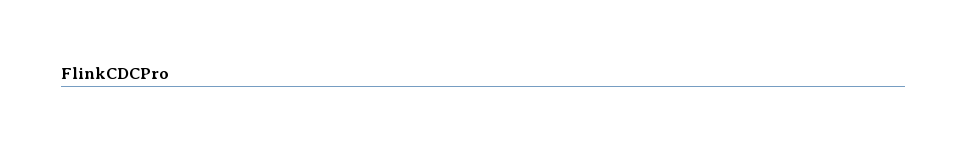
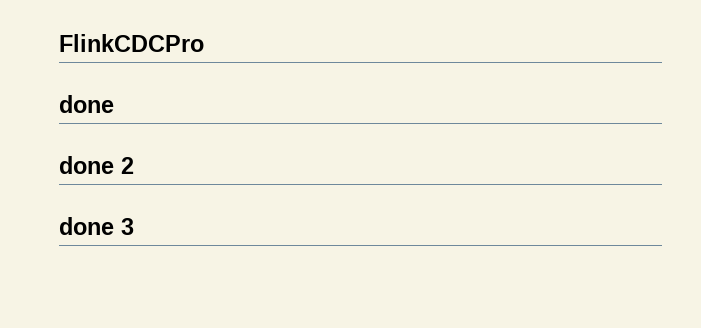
(169, 73) none -> [59,95,114,113] [59,156,134,174] [59,217,134,235] // done // done 2 // done 3

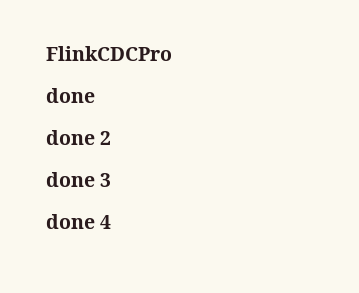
(134, 226) none -> [46,214,112,229] // done 4

